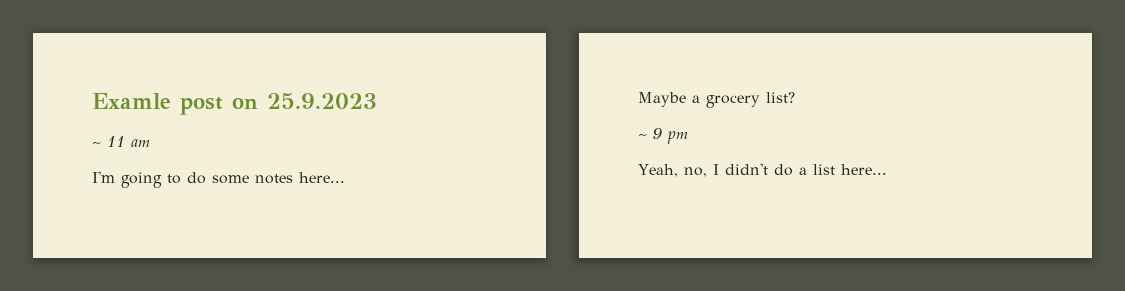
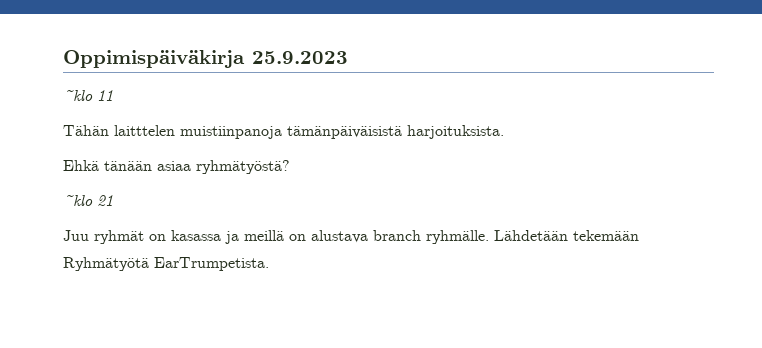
[92,93,258,115] Examle post on -> [63,50,245,68] Oppimispäiväkirja
[92,142,101,147] ~ -> [63,90,93,101] ~klo
[131,139,150,147] [92,171,345,188] [638,92,795,108] [638,128,688,144] [638,163,887,177] am // I'm going to do some notes here... // Maybe a grocery list? // ~ 9 pm // Yeah, no, I didn't do a list here... -> [63,125,504,139] [63,160,290,174] [63,195,113,206] [63,230,639,244] [63,257,269,271] // Tähän laitttelen muistiinpanoja tämänpäiväisistä harjoituksista. // Ehkä tänään asiaa ryhmätyöstä? // ~klo 21 // Juu ryhmät on kasassa ja meillä on alustava branch ryhmälle. Lähdetään tekemään Ryhmätyötä EarTrumpetista.

